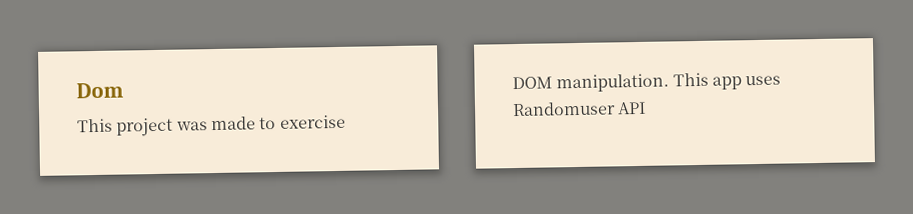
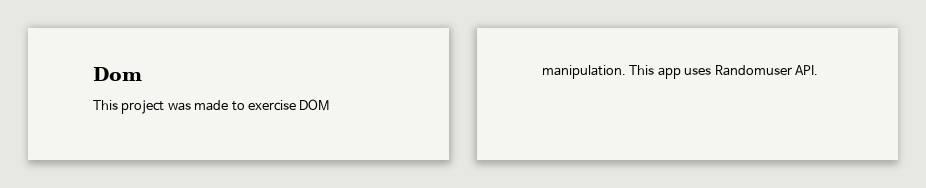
[617,101,647,115] API -> [794,65,818,75] API.

